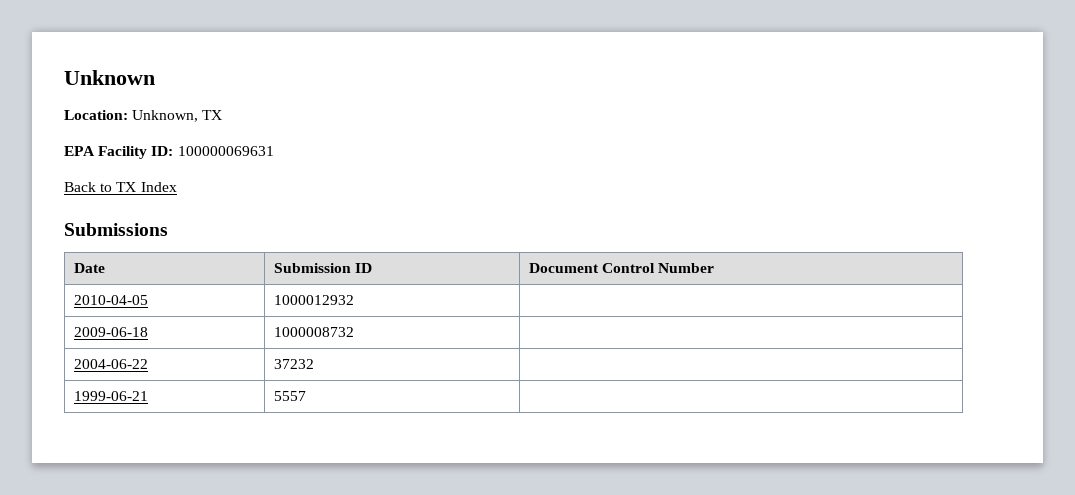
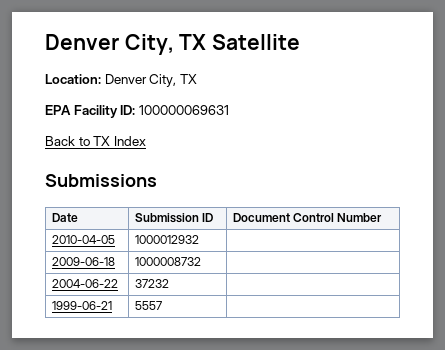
[64,70,155,85] Unknown -> [45,34,301,55] Denver City, TX Satellite
[132,110,199,122] Unknown, -> [104,74,177,87] Denver City,

